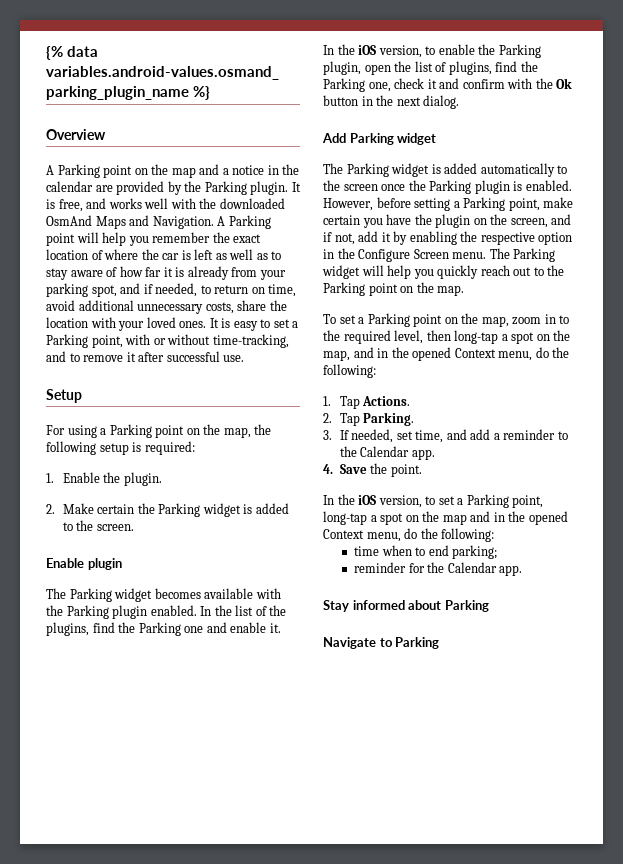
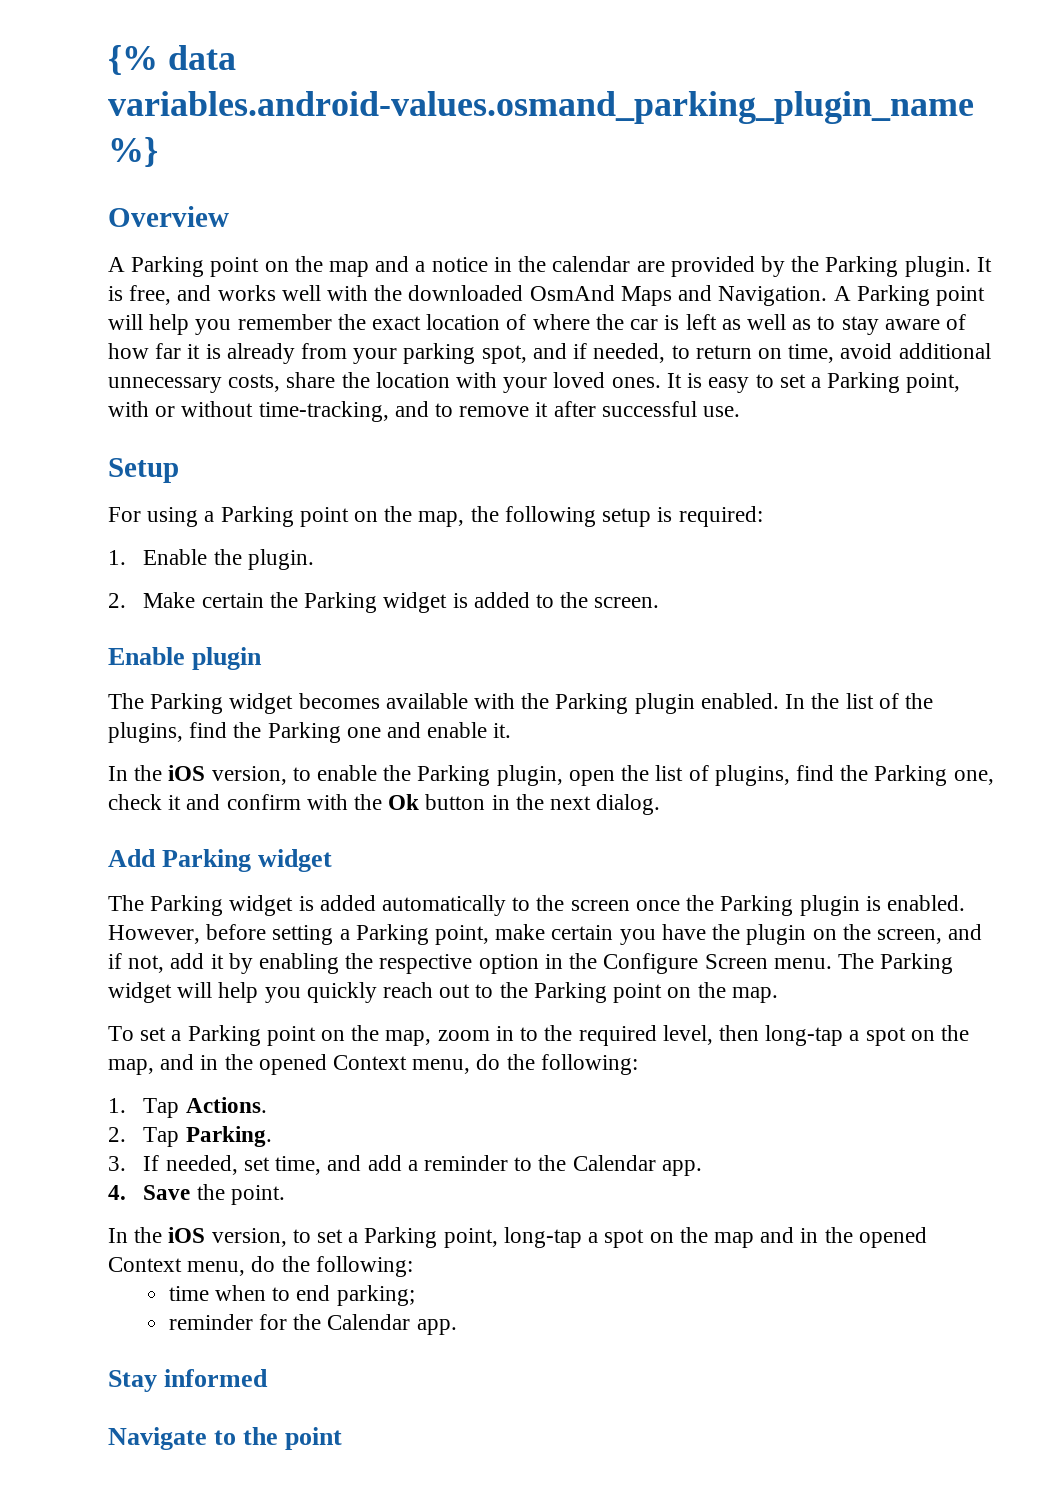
[408,600,489,612] about Parking -> (269, 1378) none
[395,637,440,649] Parking -> [243,1427,343,1450] the point

